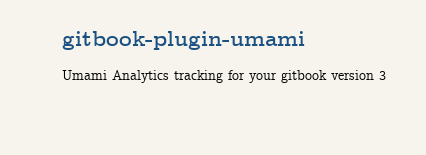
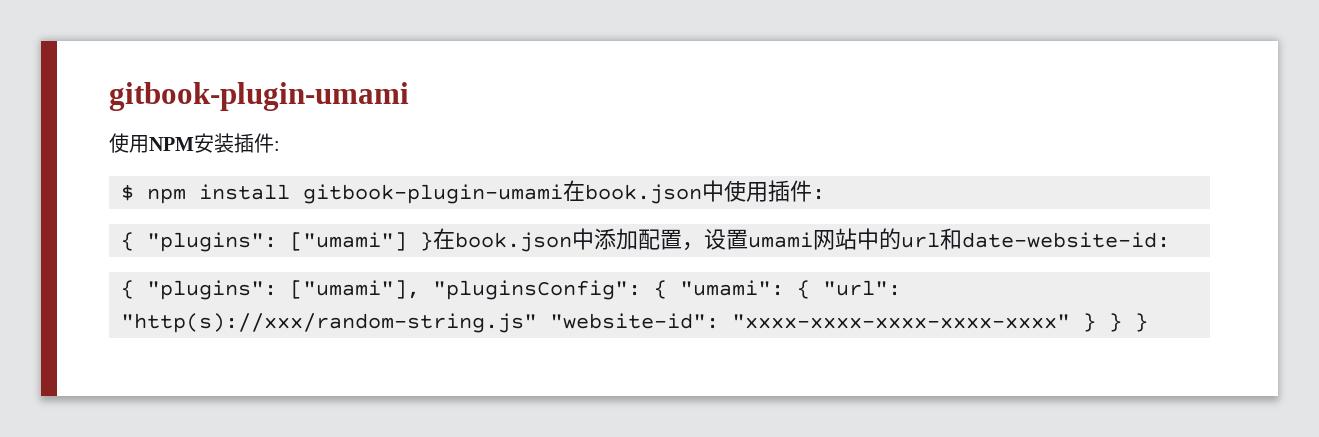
[62,70,386,83] Umami Analytics tracking for your gitbook version 3 -> [109,133,280,153] [121,180,825,204] [121,228,1170,252] [121,280,901,300] [121,313,1148,333] 使用NPM安装插件: // $ npm install gitbook-plugin-umami在book.json中使用插件: // { "plugins": ["umami"] }在book.json中添加配置，设置umami网站中的url和date-website-id: // { "plugins": ["umami"], "pluginsConfig": { "umami": { "url": "http(s)://xxx/random-string.js" "website-id": "xxxx-xxxx-xxxx-xxxx-xxxx" } } }

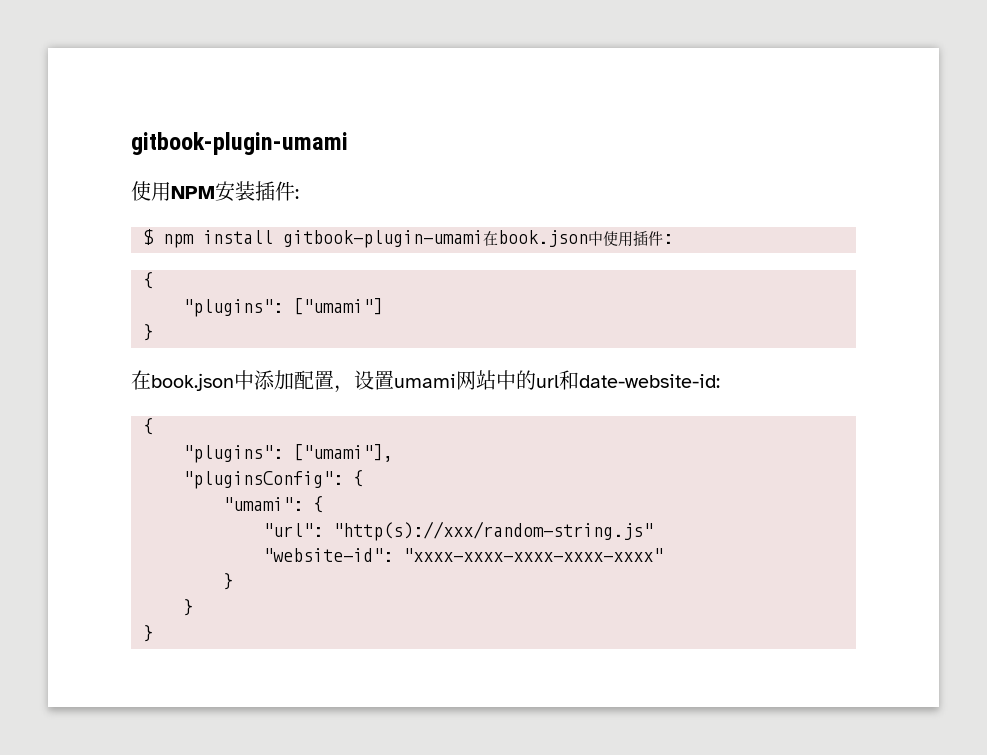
(134, 241) none -> (153, 280) //
[420,232,433,251] } -> [143,324,153,341] // } //
(134, 289) none -> (153, 426) //
(420, 289) none -> (393, 453) //
(667, 289) none -> (363, 478) //
(810, 289) none -> (323, 504) //
(537, 323) none -> (653, 531) //
[1083,313,1122,332] } } -> [223,573,233,590] [183,599,193,616] // } // } //

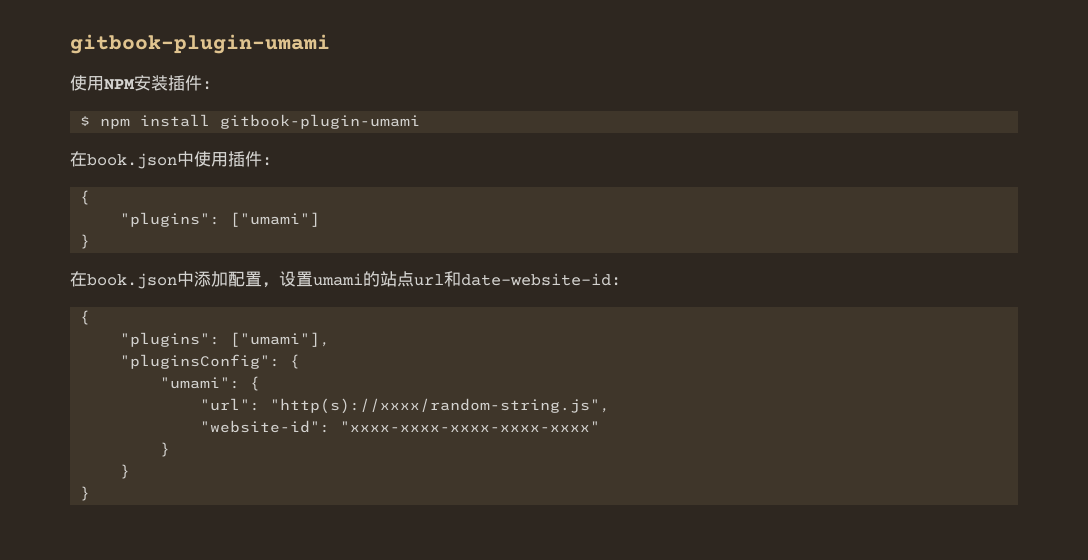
(483, 239) none -> (421, 121) //
[456,370,536,390] 网站中的 -> [363,271,414,287] 的站点
[333,521,653,541] "http(s)://xxx/random-string.js" -> [270,398,611,414] "http(s)://xxxx/random-string.js",

